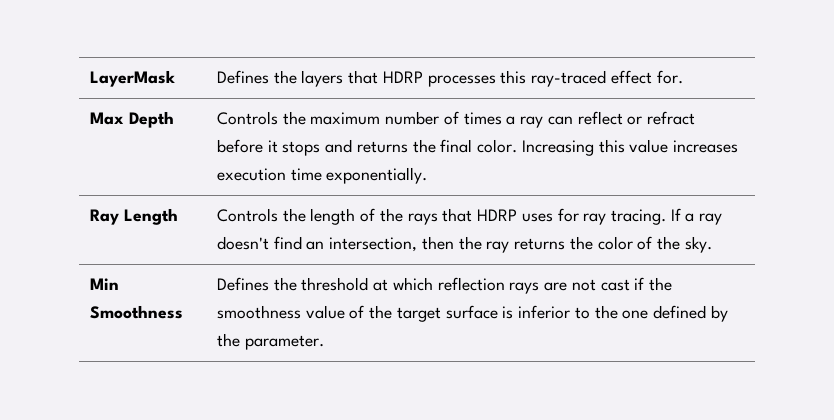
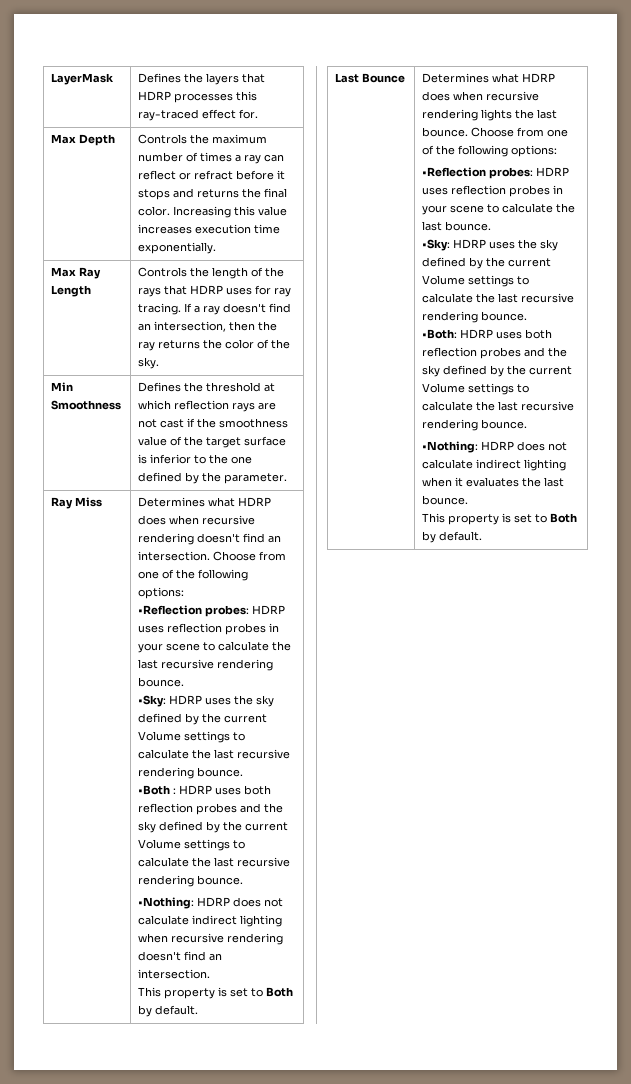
(428, 175) none -> [51,267,77,277] Max
(324, 342) none -> [51,497,103,509] [138,497,272,507] [138,515,256,525] [138,533,282,545] [138,551,287,561] [138,569,249,581] [138,587,185,599] [138,605,286,617] [138,623,280,635] [138,641,292,653] [138,659,274,671] [138,677,185,687] [138,695,275,707] [138,713,268,725] [138,731,246,743] [138,749,291,759] [138,767,244,779] [138,785,272,795] [138,803,284,815] [138,821,289,833] [138,839,246,851] [138,857,291,867] [138,875,244,887] [138,897,284,909] [138,915,283,927] [138,933,284,945] [138,951,223,961] [138,969,211,979] [138,987,294,999] [138,1005,199,1017] [335,73,406,83] [422,73,556,83] [422,91,540,101] [422,109,558,121] [422,127,569,137] [422,145,558,157] [422,167,570,179] [422,185,564,197] [422,203,576,215] [422,221,492,231] [422,239,559,251] [422,257,552,269] [422,275,530,287] [422,293,575,303] [422,311,528,323] [422,329,553,339] [422,347,568,359] [422,365,573,377] [422,383,530,395] [422,401,575,411] [422,419,528,431] [422,441,568,453] [422,459,567,471] [422,477,565,487] [422,495,469,505] [422,513,578,525] [422,531,483,543] // Ray Miss | Determines what HDRP does when recursive rendering doesn't find an intersection. Choose from one of the following options: // •Reflection probes: HDRP uses reflection probes in your scene to calculate the last recursive rendering bounce. // •Sky: HDRP uses the sky defined by the current Volume settings to calculate the last recursive rendering bounce. // •Both : HDRP uses both reflection probes and the sky defined by the current Volume settings to calculate the last recursive rendering bounce. // •Nothing: HDRP does not calculate indirect lighting when recursive rendering doesn't find an intersection. // This property is set to Both by default. // Last Bounce | Determines what HDRP does when recursive rendering lights the last bounce. Choose from one of the following options: // •Reflection probes: HDRP uses reflection probes in your scene to calculate the last bounce. // •Sky: HDRP uses the sky defined by the current Volume settings to calculate the last recursive rendering bounce. // •Both: HDRP uses both reflection probes and the sky defined by the current Volume settings to calculate the last recursive rendering bounce. // •Nothing: HDRP does not calculate indirect lighting when it evaluates the last bounce. // This property is set to Both by default.

